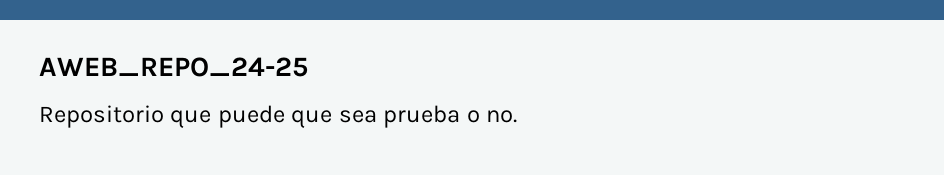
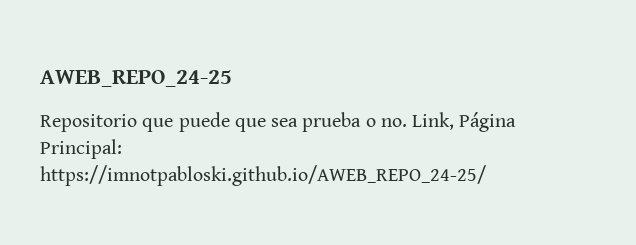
(518, 116) none -> [412,112,517,132] [40,139,122,159] [40,165,486,186] Link, Página Principal: https://imnotpabloski.github.io/AWEB_REPO_24-25/

